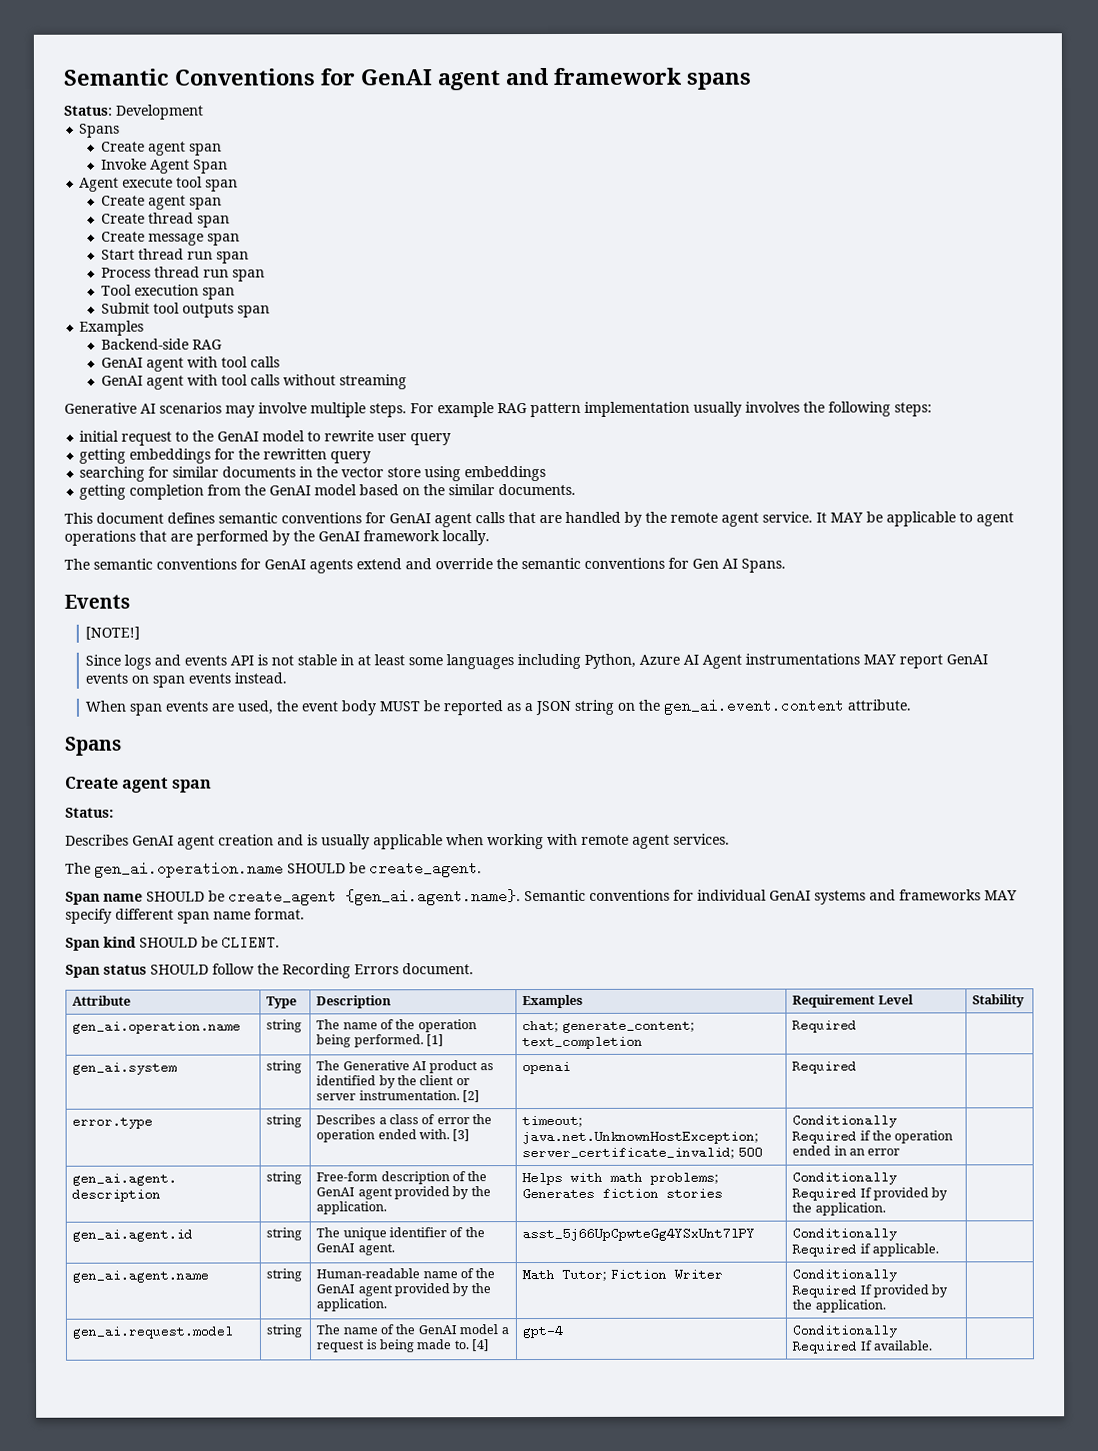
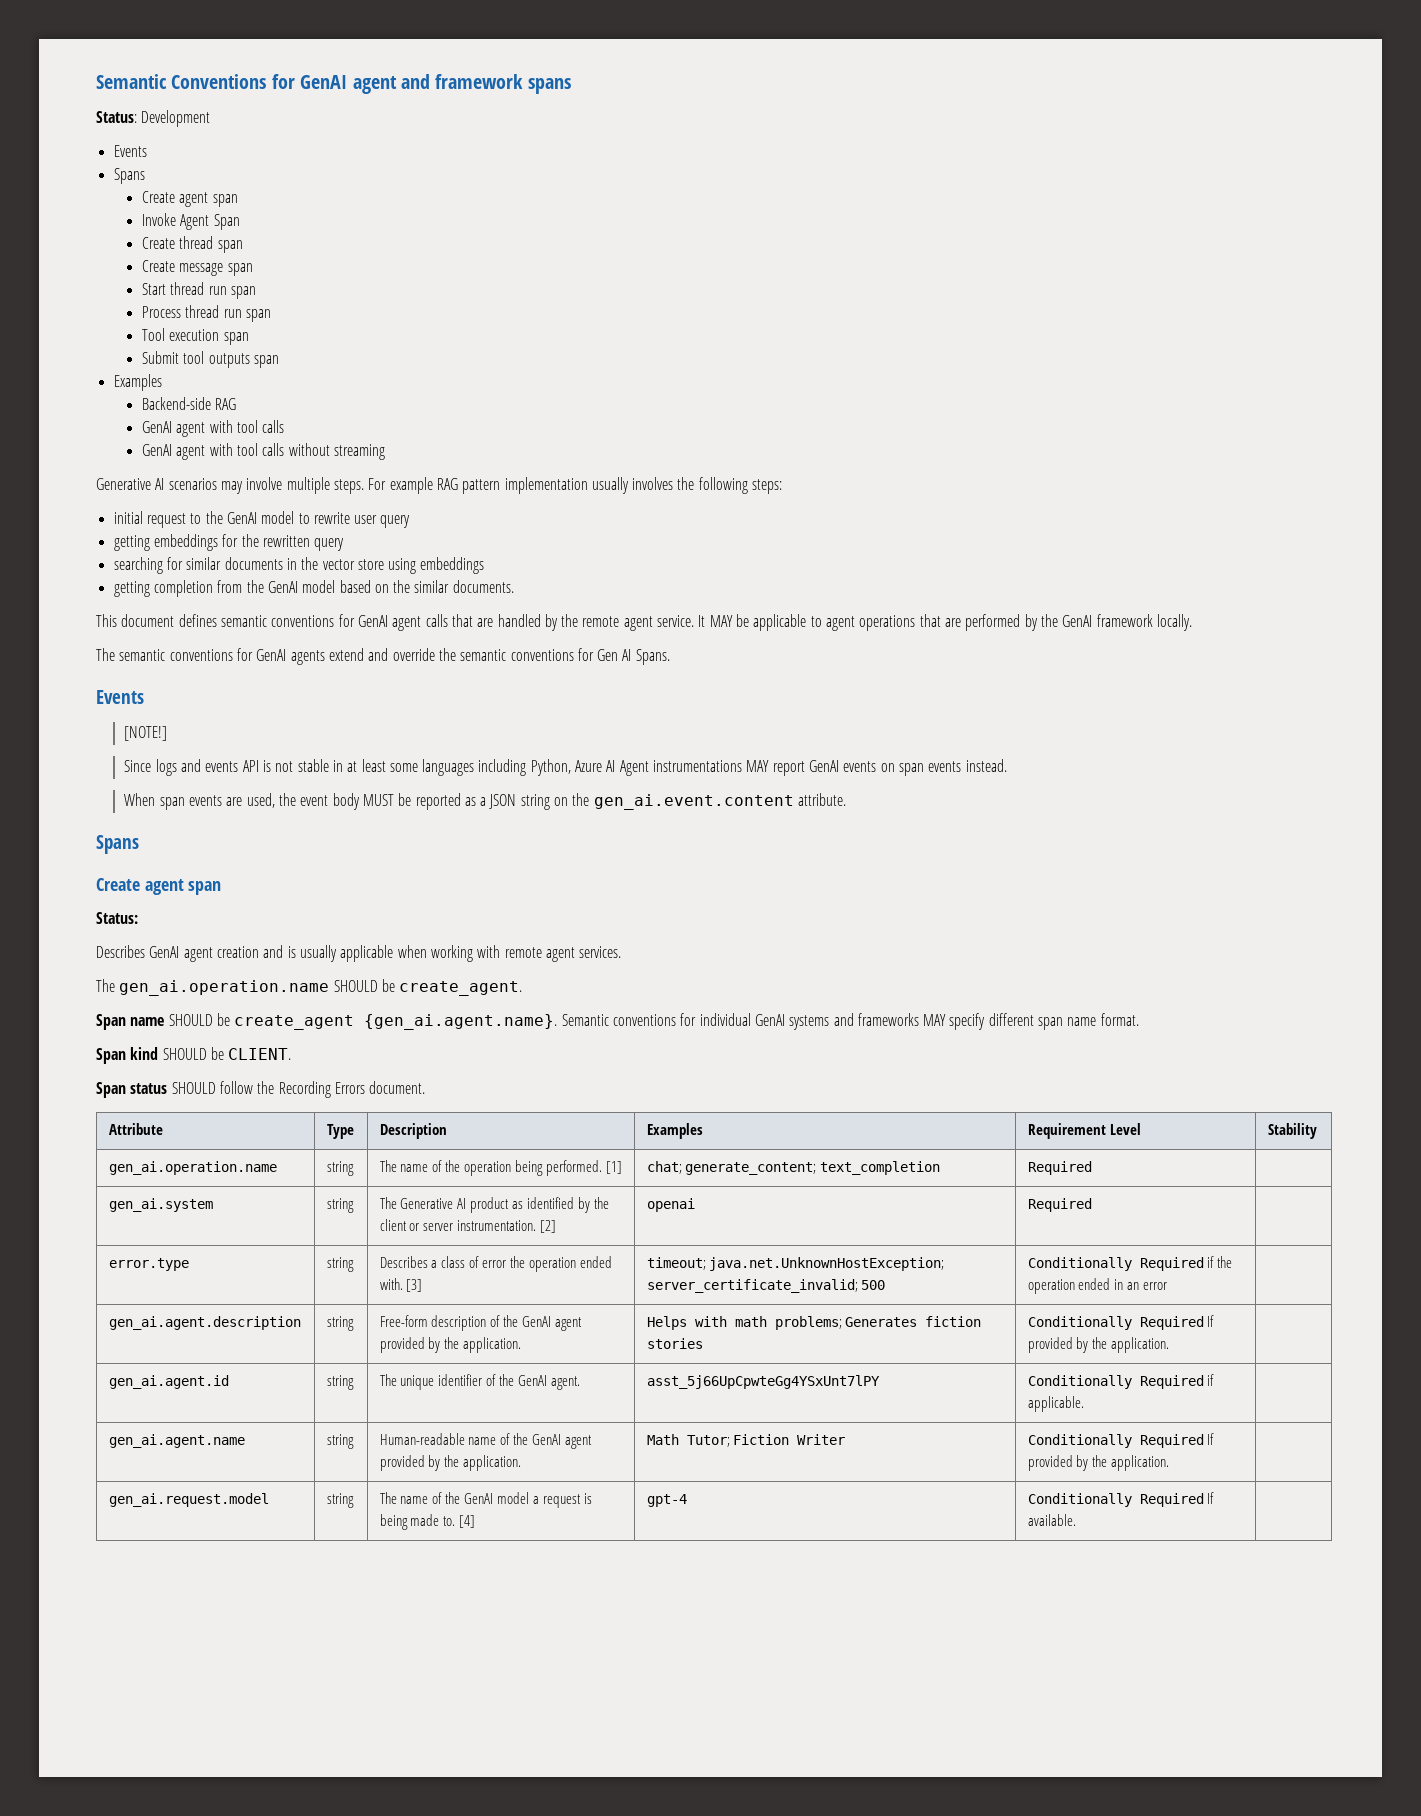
(204, 112) none -> [113,145,147,157] // Events
[79,176,239,192] [100,195,222,210] // Agent execute tool span // Create agent span -> (240, 222) none

